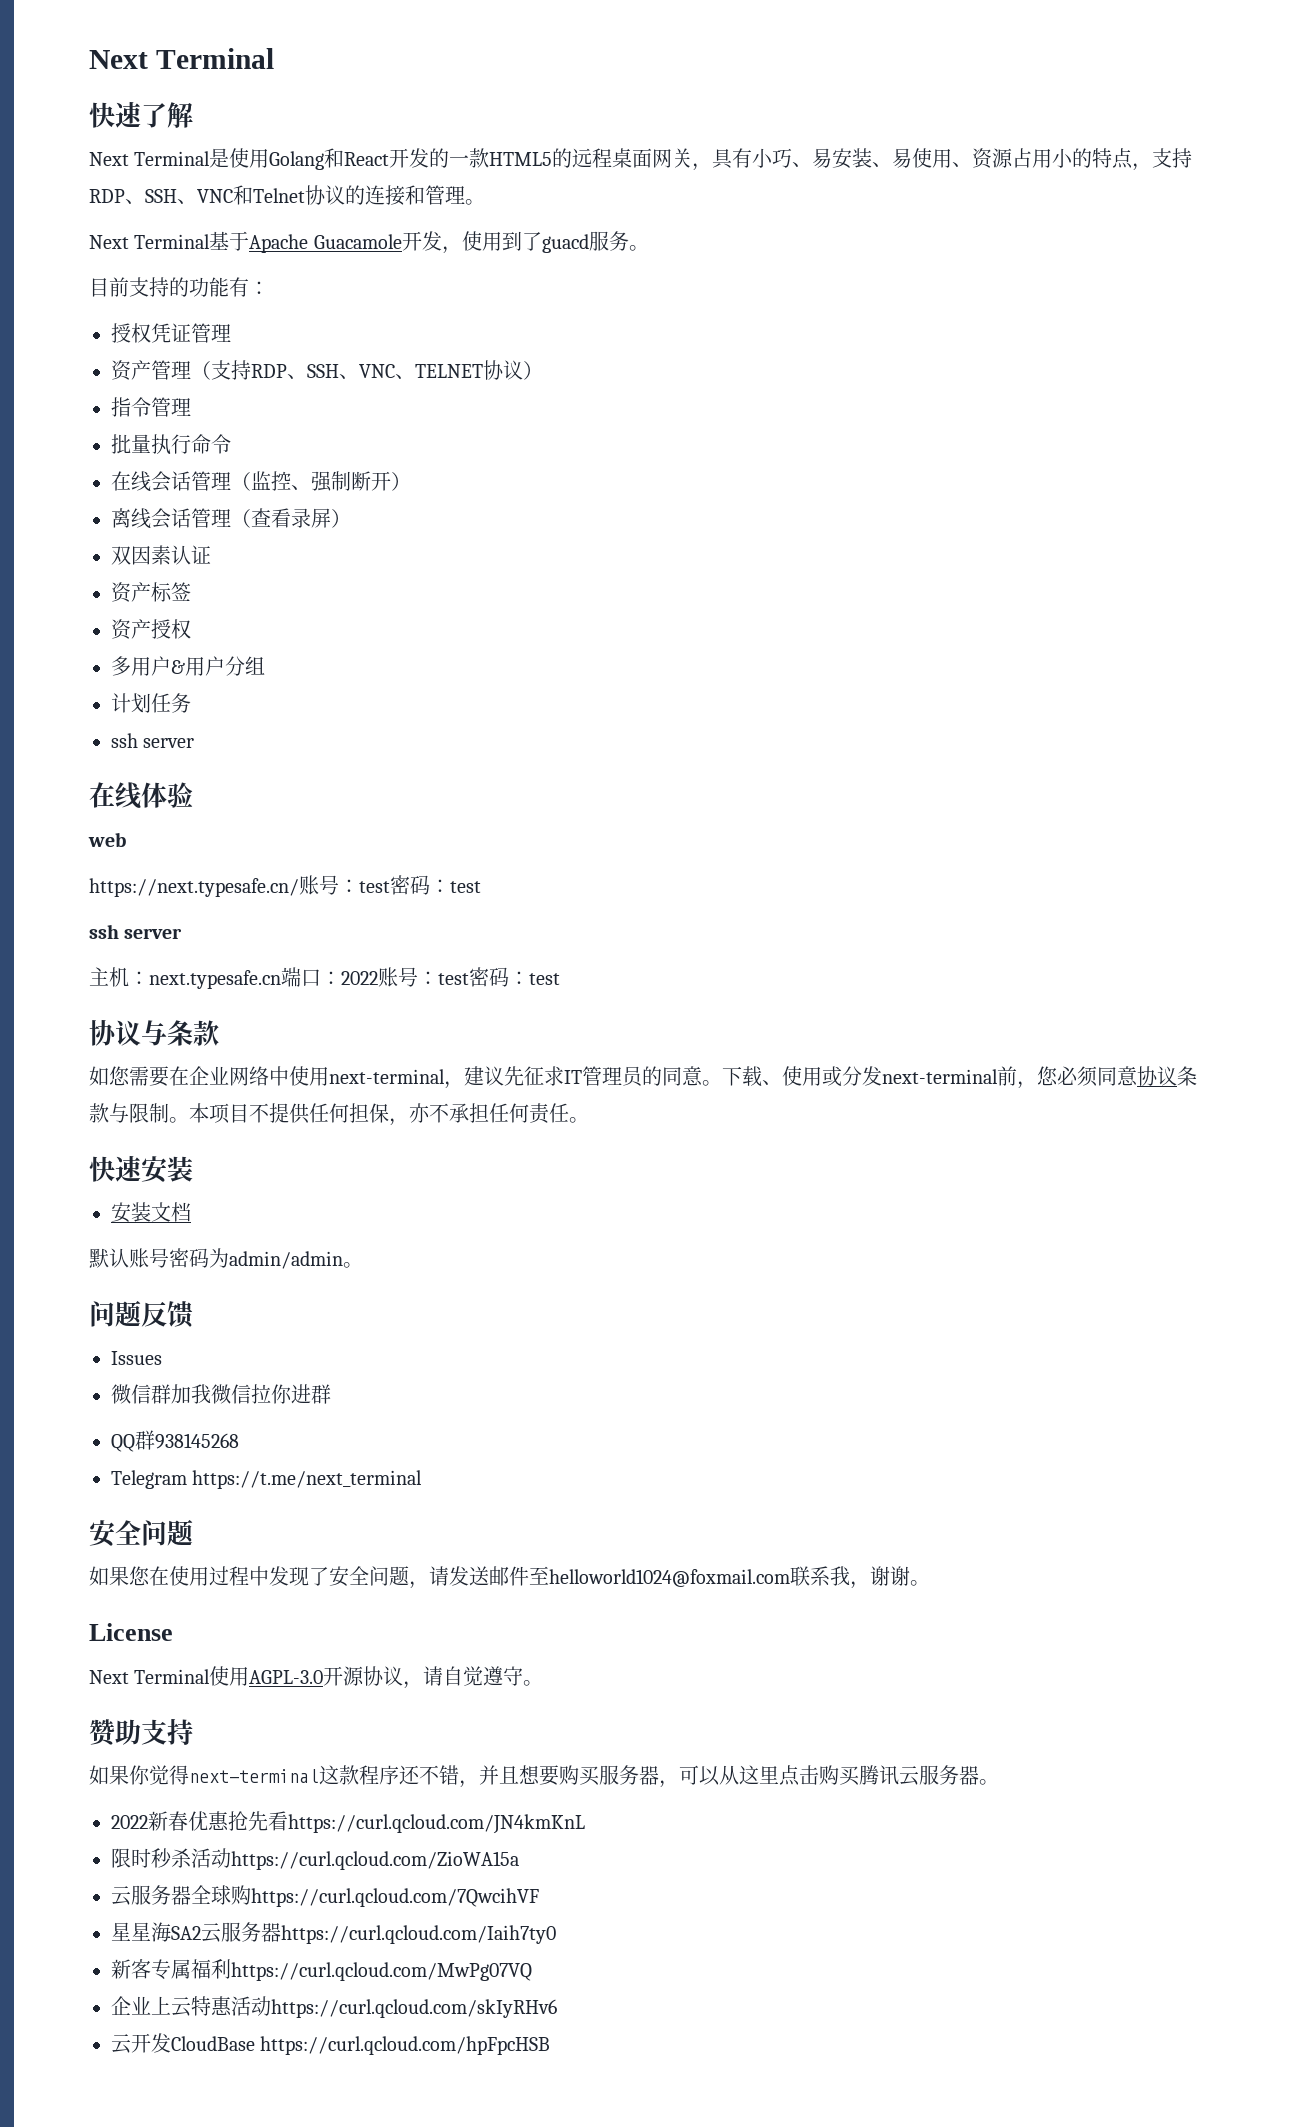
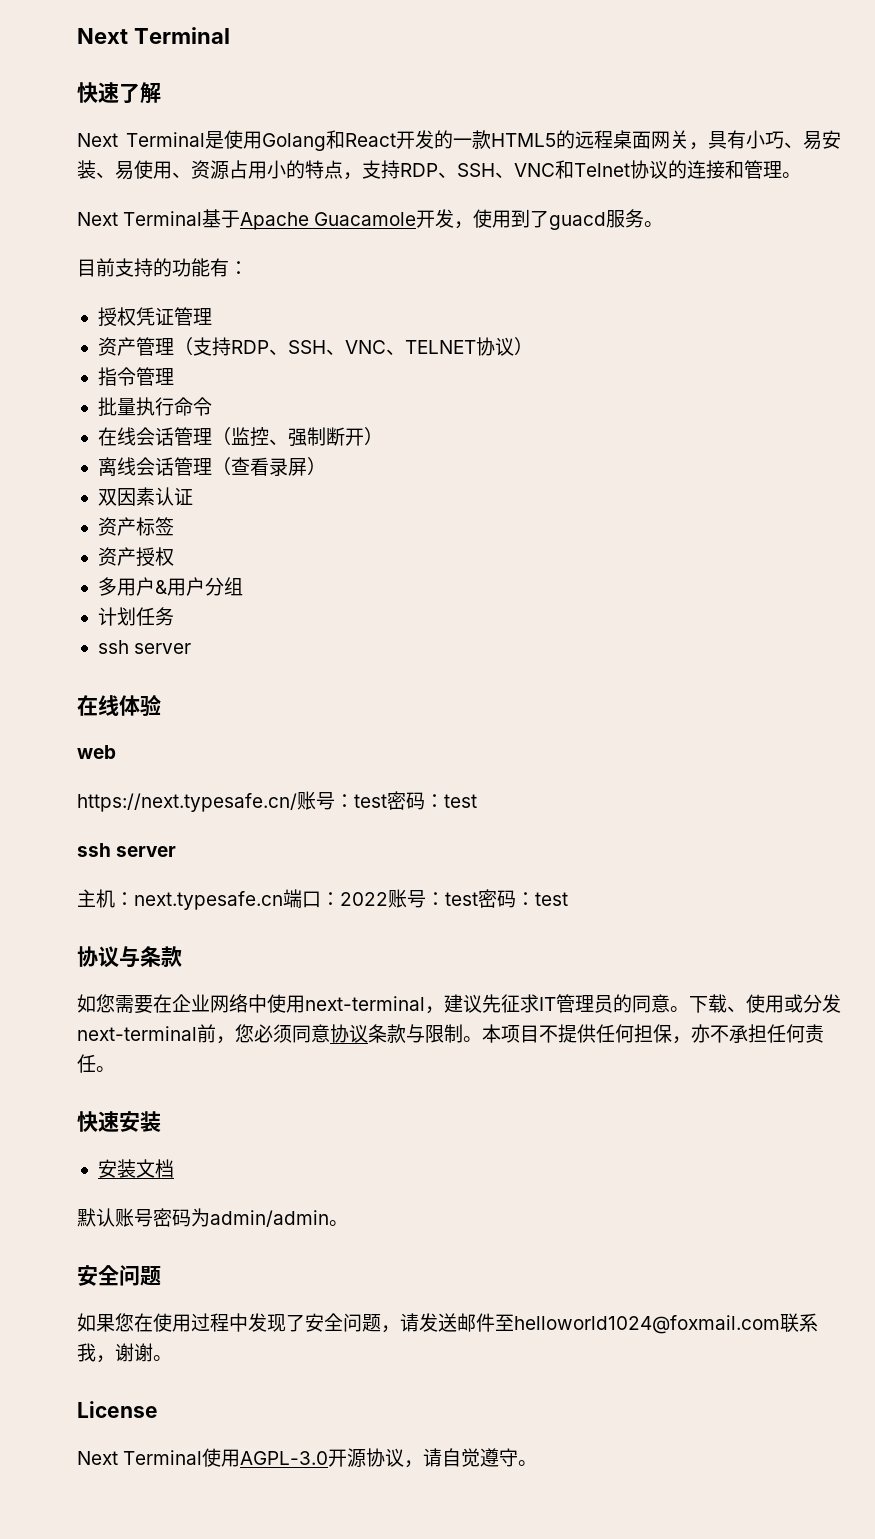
[89,1300,193,1328] [111,1351,162,1365] [111,1384,331,1404] [111,1430,239,1452] [111,1470,423,1489] // 问题反馈 // Issues // 微信群加我微信拉你进群 // QQ群938145268 // Telegram https://t.me/next_terminal -> (348, 1223) none
[89,1718,193,1747] [89,1765,999,1788] [111,1811,585,1834] [111,1848,519,1870] [111,1885,539,1907] [111,1922,556,1944] [111,1959,532,1981] [111,1996,557,2018] [111,2033,551,2055] // 赞助支持 // 如果你觉得next-terminal这款程序还不错，并且想要购买服务器，可以从这里点击购买腾讯云服务器。 // 2022新春优惠抢先看https://curl.qcloud.com/JN4kmKnL // 限时秒杀活动https://curl.qcloud.com/ZioWA15a // 云服务器全球购https://curl.qcloud.com/7QwcihVF // 星星海SA2云服务器https://curl.qcloud.com/Iaih7ty0 // 新客专属福利https://curl.qcloud.com/MwPg07VQ // 企业上云特惠活动https://curl.qcloud.com/skIyRHv6 // 云开发CloudBase https://curl.qcloud.com/hpFpcHSB -> (538, 1463) none

